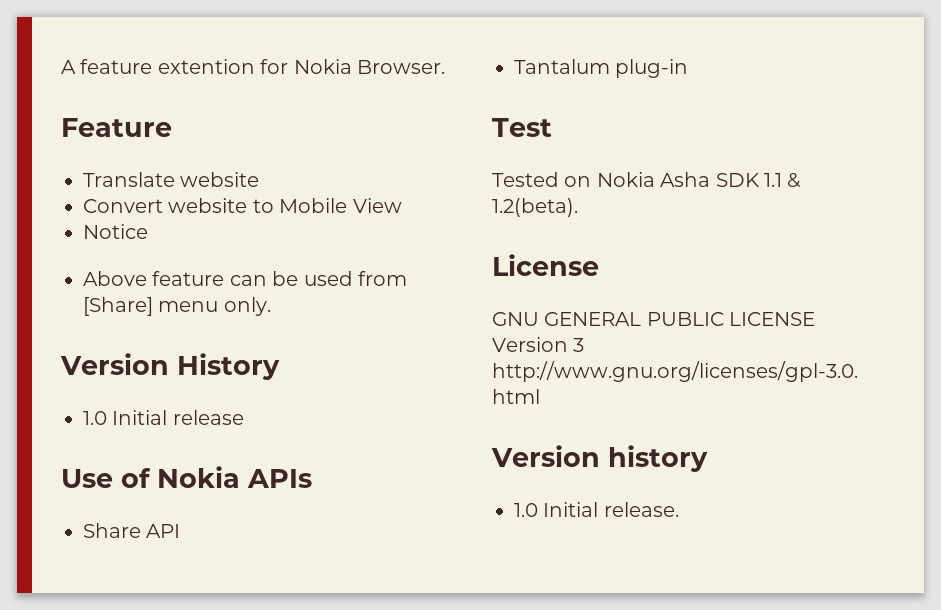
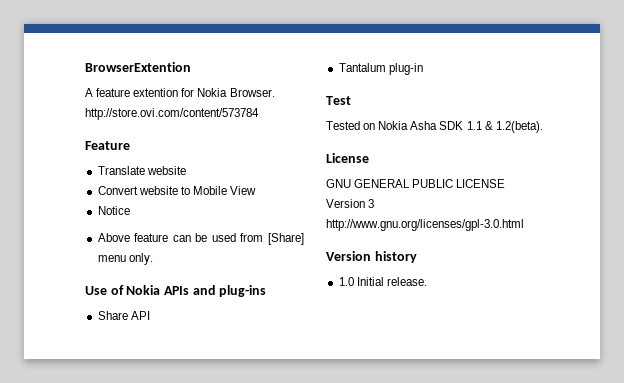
(61, 67) none -> [85,62,191,72] BrowserExtention //
(445, 67) none -> [85,108,259,120] http://store.ovi.com/content/573784
[60,353,280,380] [83,410,244,425] // Version History // 1.0 Initial release -> (153, 259) none
(312, 478) none -> [192,285,267,297] and plug-ins

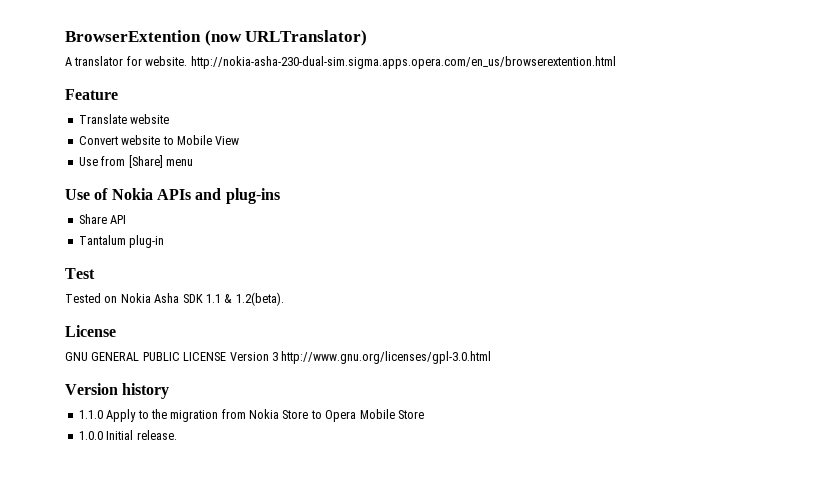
(191, 67) none -> [204,30,368,46] (now URLTranslator)
[96,88,275,97] [85,108,259,120] feature extention for Nokia Browser. http://store.ovi.com/content/573784 -> [74,56,616,69] translator for website. http://nokia-asha-230-dual-sim.sigma.apps.opera.com/en_us/browserextention.html
[97,206,130,215] [97,233,236,242] Notice // Above feature can be used -> [78,157,98,166] Use
[128,253,153,265] only. -> (193, 162) none
[338,277,354,286] 1.0 -> [78,409,424,422] [78,431,103,440] 1.1.0 Apply to the migration from Nokia Store to Opera Mobile Store // 1.0.0

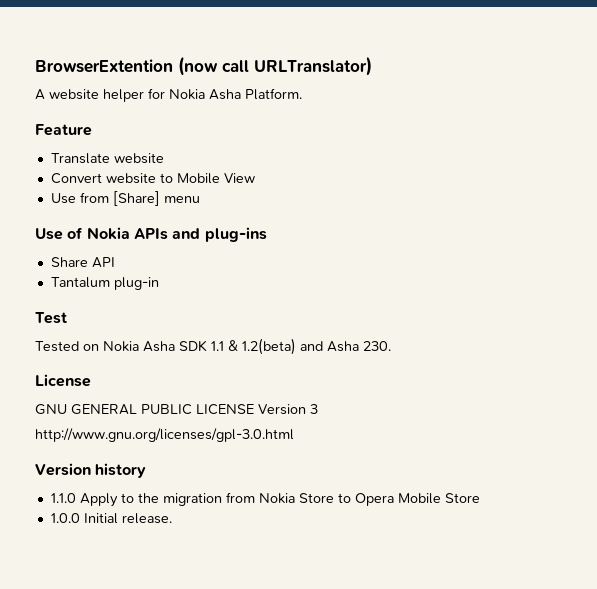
(242, 38) none -> [222,60,249,72] call
[74,56,616,69] translator for website. http://nokia-asha-230-dual-sim.sigma.apps.opera.com/en_us/browserextention.html -> [49,88,302,102] website helper for Nokia Asha Platform.
[235,292,284,306] 1.2(beta). -> [242,338,391,355] 1.2(beta) and Asha 230.
(278, 356) none -> (318, 409) //

